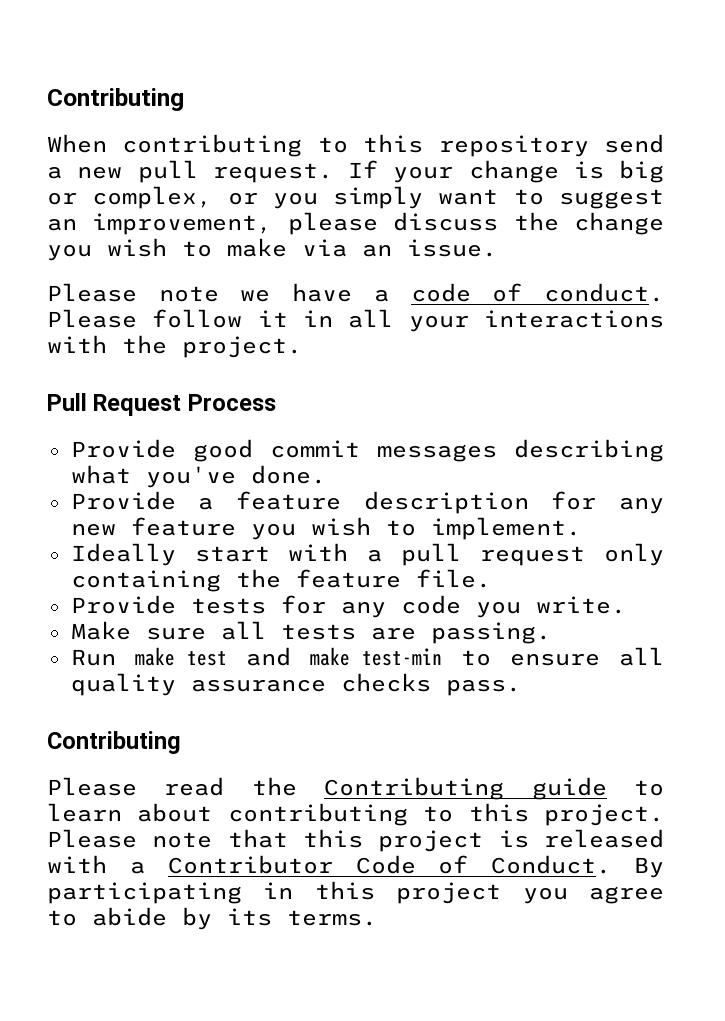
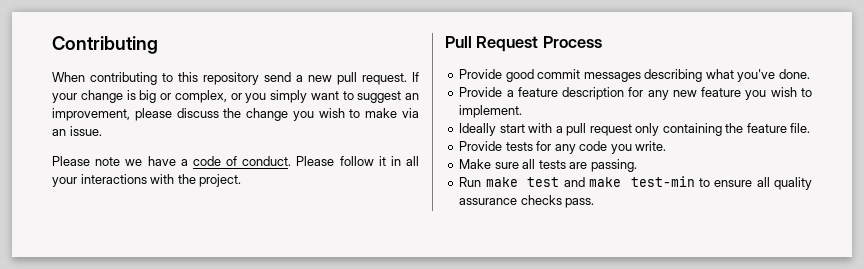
[47,731,181,754] [47,777,664,800] [47,803,664,826] [47,829,664,852] [47,855,664,878] [47,881,664,904] [47,907,377,930] // Contributing // Please read the Contributing guide to learn about contributing to this project. Please note that this project is released with a Contributor Code of Conduct. By participating in this project you agree to abide by its terms. -> (595, 203) none

